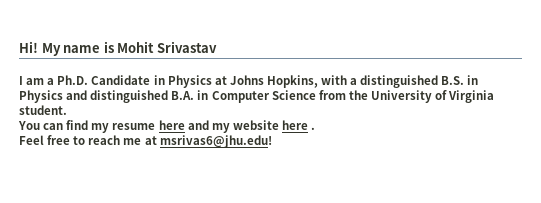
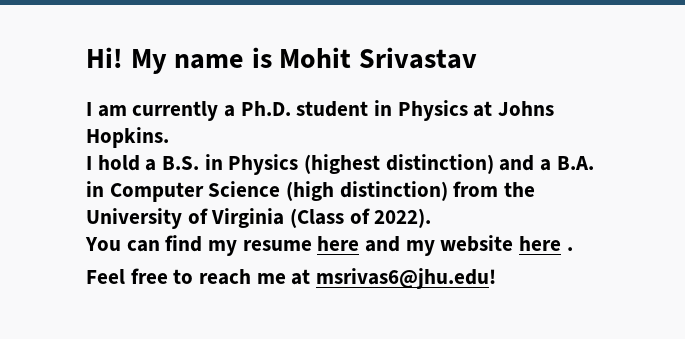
(45, 81) none -> [132,101,219,121] currently
[91,75,151,85] Candidate -> [296,101,369,117] student
[266,75,479,88] [19,90,169,103] Hopkins, with a distinguished B.S. in Physics and distinguished -> [86,127,169,148] [86,154,552,175] Hopkins. // I hold a B.S. in Physics (highest distinction) and a
(316, 95) none -> [286,181,448,201] (high distinction)
[19,105,67,115] student. -> [290,208,432,228] (Class of 2022).

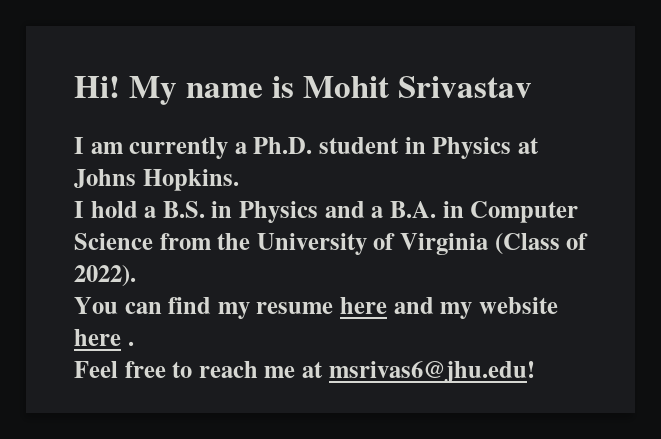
[304,154,494,174] (highest distinction) -> (319, 212) none
[286,181,448,201] (high distinction) -> (153, 241) none

